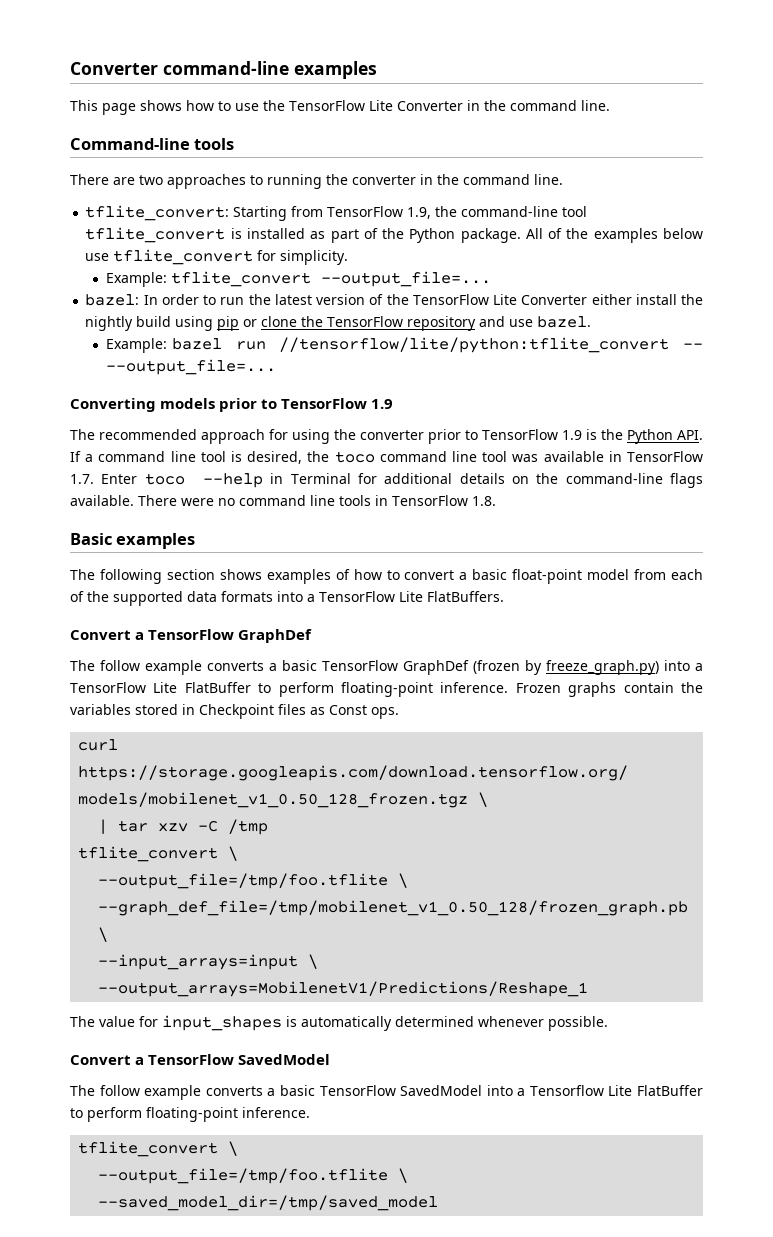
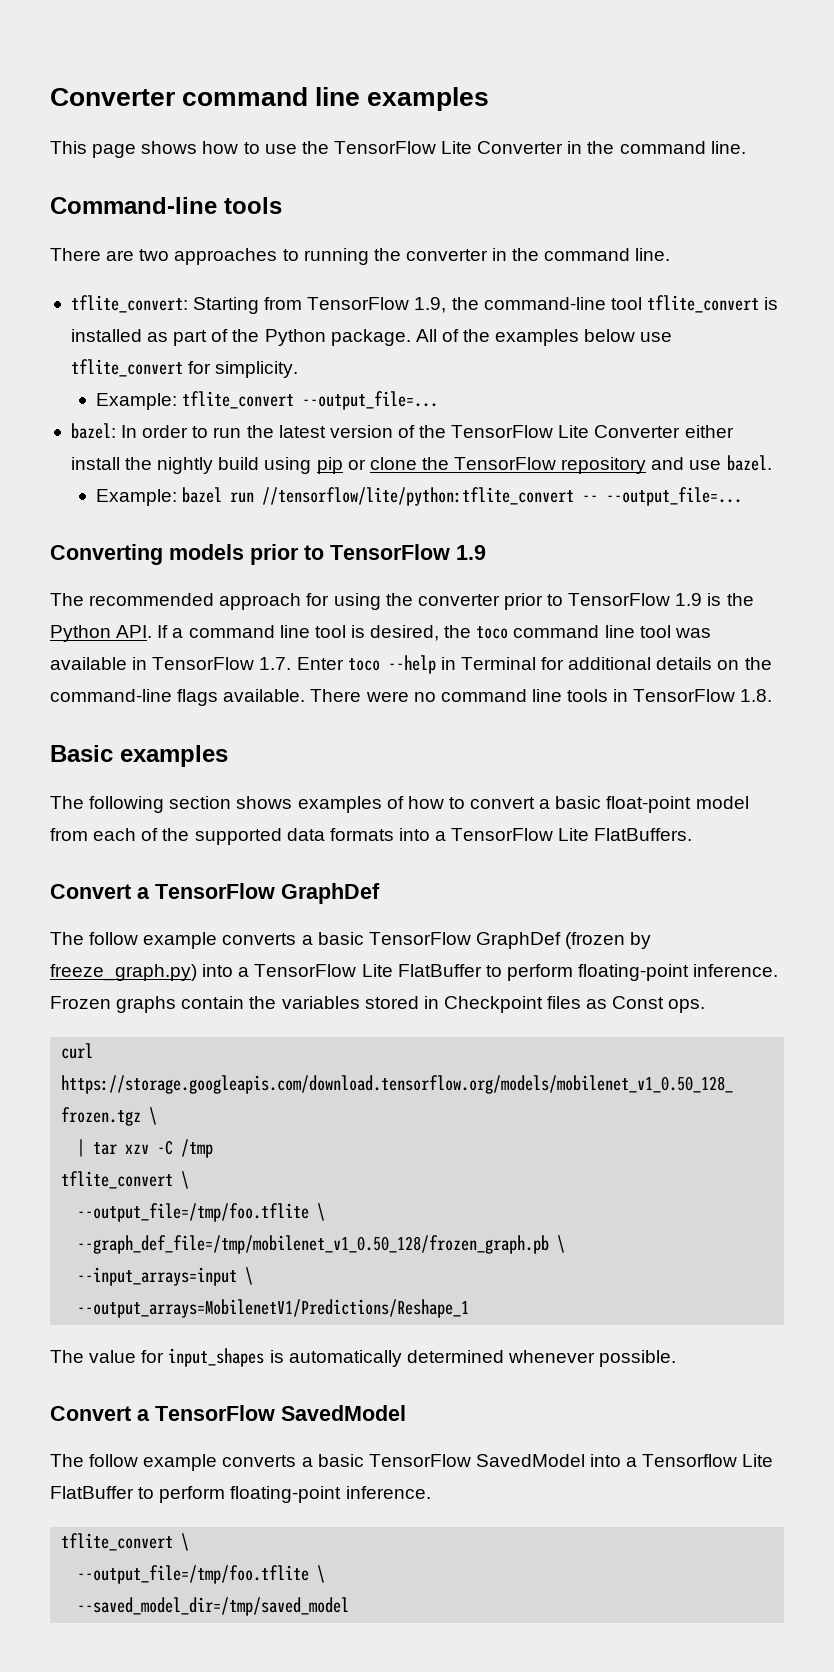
[70,61,289,75] Converter command-line -> [50,87,361,106] Converter command line

